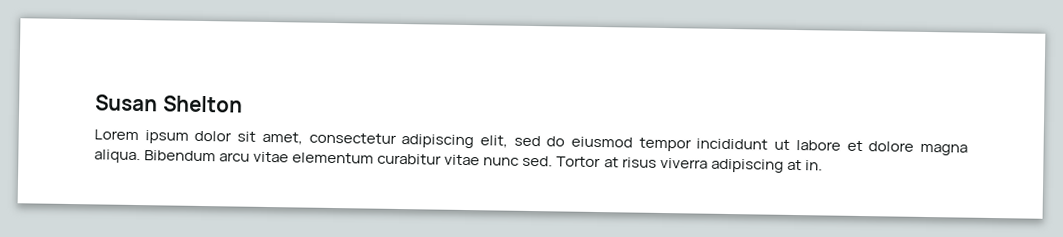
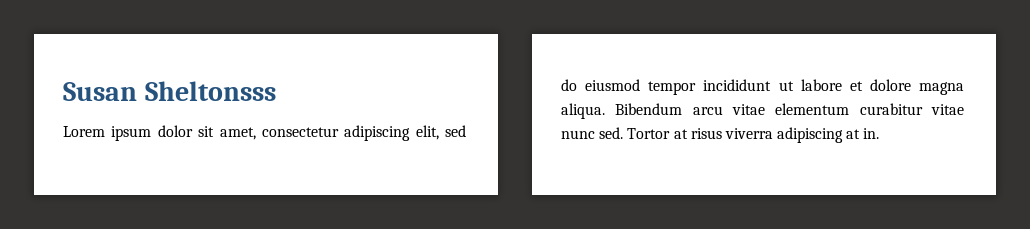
[162,95,243,113] Shelton -> [144,81,276,101] Sheltonsss

